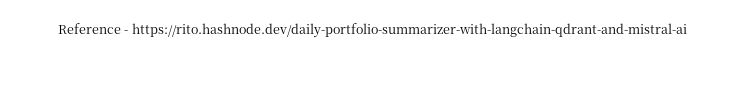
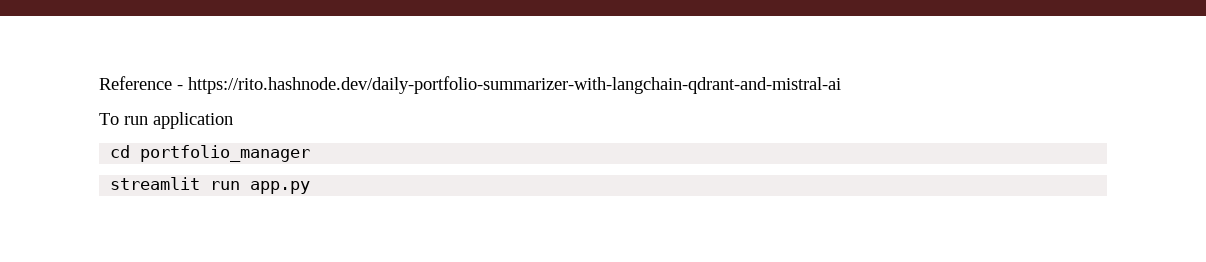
(687, 30) none -> [99,112,233,129] [110,145,311,162] [110,177,311,194] // To run application // cd portfolio_manager // streamlit run app.py

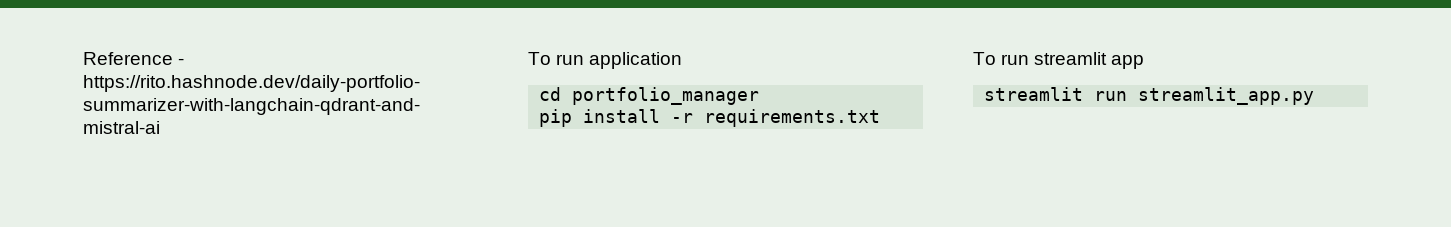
(311, 153) none -> [539,109,881,127] [973,52,1145,69] // pip install -r requirements.txt // To run streamlit app
[250,181,311,194] app.py -> [1138,87,1315,105] streamlit_app.py

